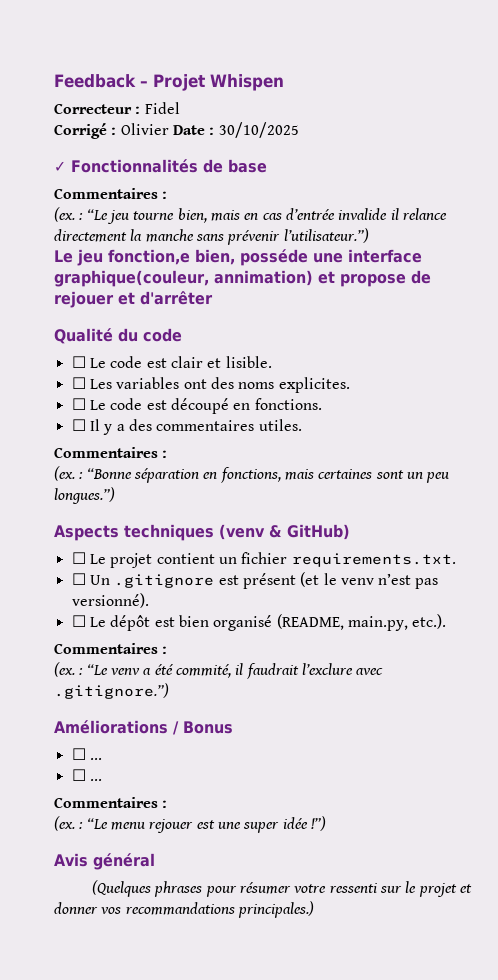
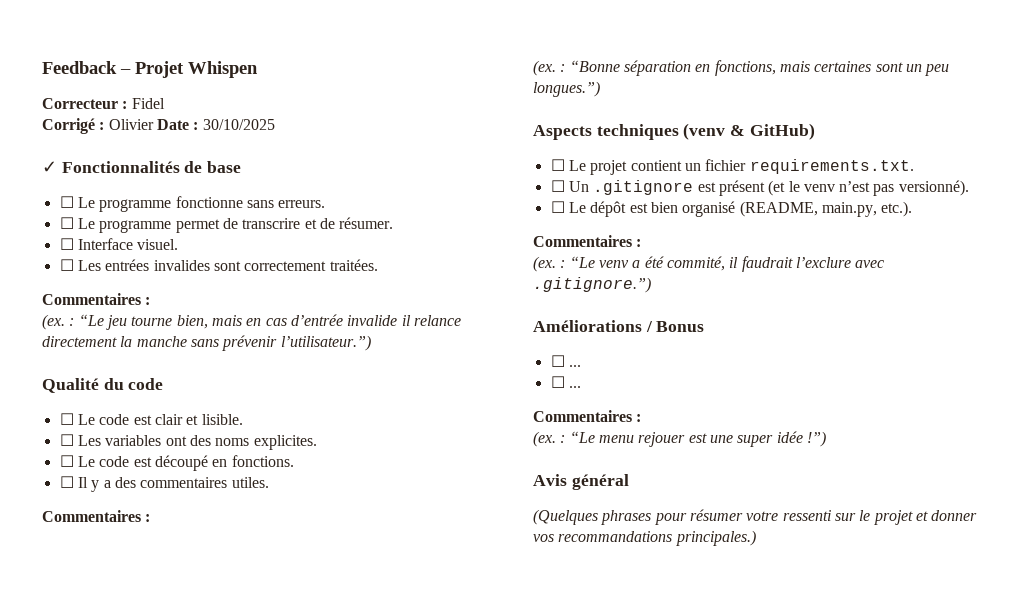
(267, 166) none -> [59,196,326,212] [59,217,394,233] [59,238,179,250] [59,259,378,271] // ☐ Le programme fonctionne sans erreurs. // ☐ Le programme permet de transcrire et de résumer. // ☐ Interface visuel. // ☐ Les entrées invalides sont correctement traitées.
[54,249,422,266] [54,270,431,287] [54,291,213,308] // Le jeu fonction,e bien, posséde une interface graphique(couleur, annimation) et propose de rejouer et d'arrêter -> (371, 343) none

